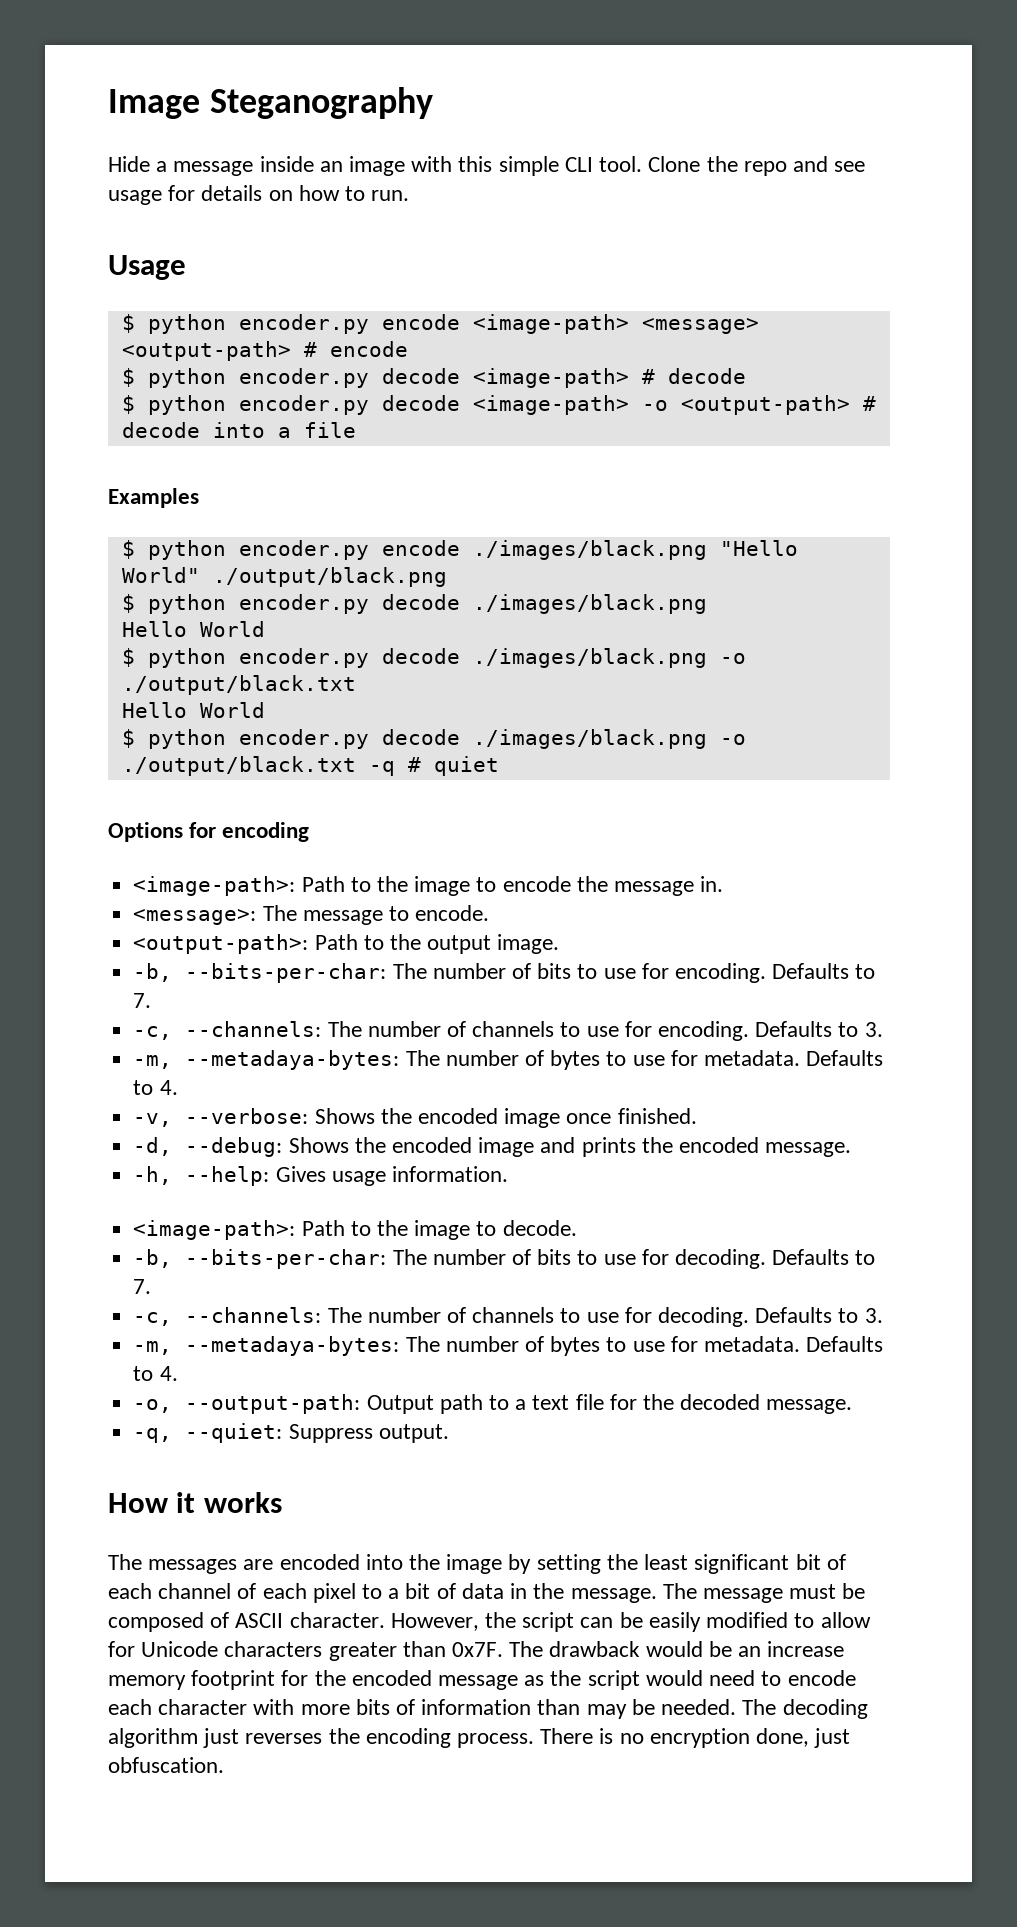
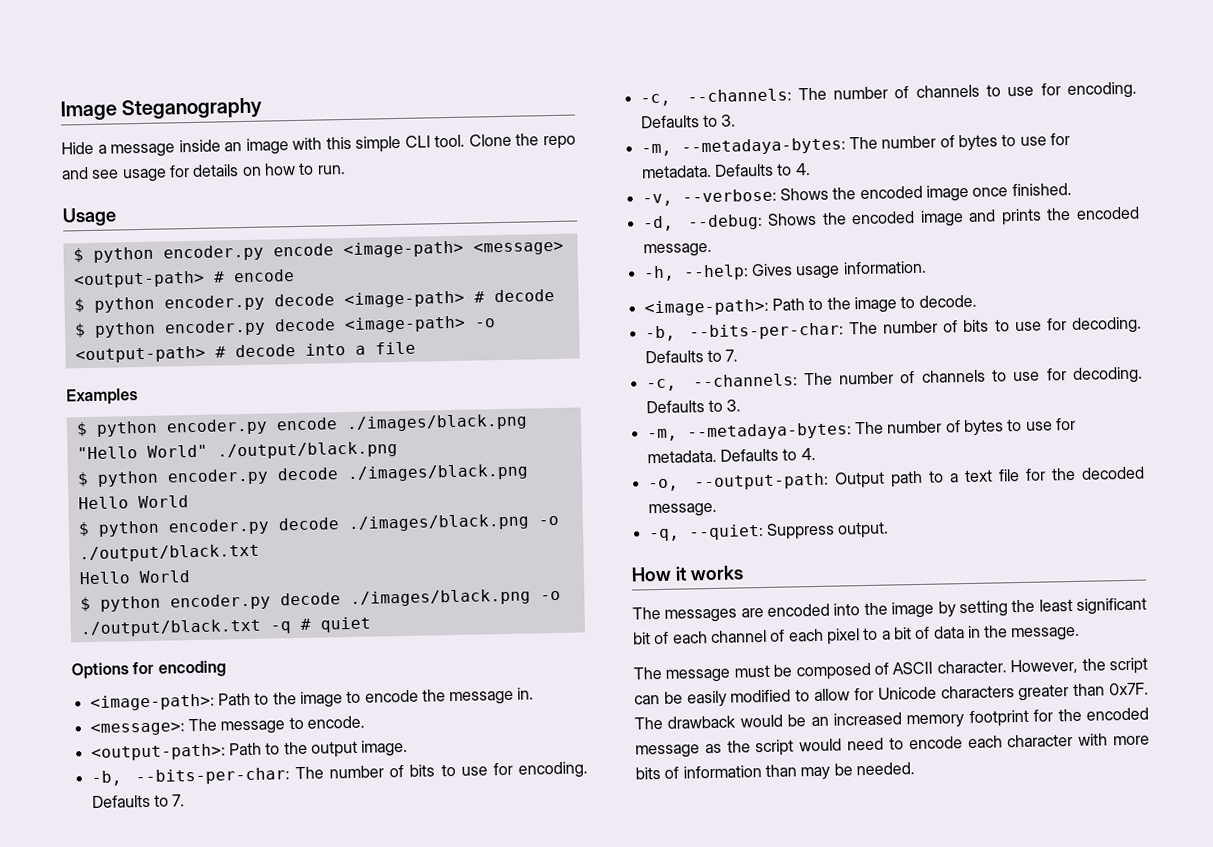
(657, 1595) none -> (1081, 634) //
[767,1641,845,1657] increase -> [833,712,902,726] increased
[742,1699,868,1719] [108,1728,851,1748] [108,1757,224,1773] The decoding algorithm just reverses the encoding process. There is no encryption done, just obfuscation. -> (915, 769) none

